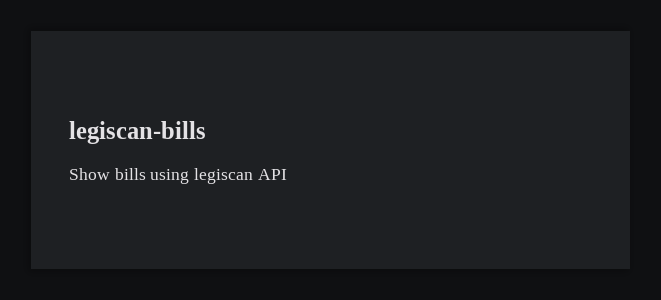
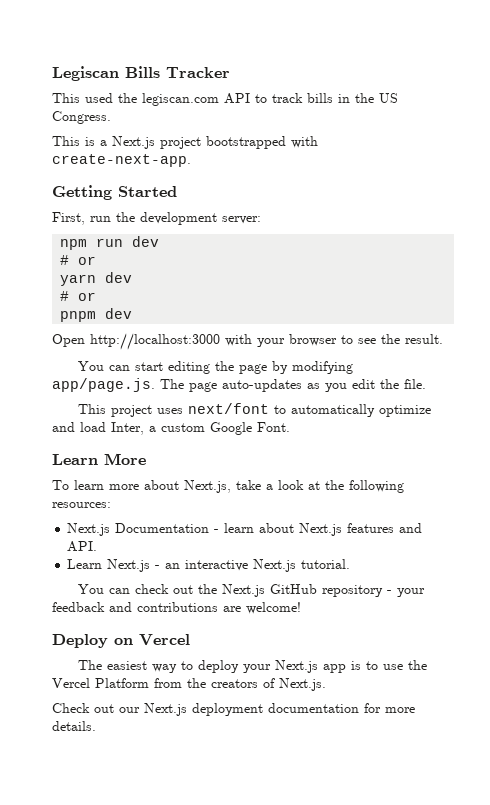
[69,121,206,144] [69,168,287,184] legiscan-bills // Show bills using legiscan API -> [52,66,230,81] [52,93,398,106] [52,111,111,124] [52,136,318,149] [52,154,191,167] [52,185,177,200] [52,212,261,225] [60,236,160,250] [60,255,97,265] [60,272,133,286] [60,291,97,301] [60,308,133,322] [52,333,443,350] [78,361,354,374] [52,378,426,392] [78,403,432,417] [52,422,290,435] [52,453,146,465] [52,480,404,493] [52,502,111,508] [67,523,423,536] [67,541,98,552] [67,559,351,572] [78,584,426,597] [52,602,301,614] [52,634,190,648] [78,660,428,673] [52,678,326,691] [52,703,415,716] [52,721,96,731] Legiscan Bills Tracker // This used the legiscan.com API to track bills in the US Congress. // This is a Next.js project bootstrapped with create-next-app. // Getting Started // First, run the development server: // npm run dev // # or // yarn dev // # or // pnpm dev // Open http://localhost:3000 with your browser to see the result. // You can start editing the page by modifying app/page.js. The page auto-updates as you edit the file. // This project uses next/font to automatically optimize and load Inter, a custom Google Font. // Learn More // To learn more about Next.js, take a look at the following resources: // Next.js Documentation - learn about Next.js features and API. // Learn Next.js - an interactive Next.js tutorial. // You can check out the Next.js GitHub repository - your feedback and contributions are welcome! // Deploy on Vercel // The easiest way to deploy your Next.js app is to use the Vercel Platform from the creators of Next.js. // Check out our Next.js deployment documentation for more details.

